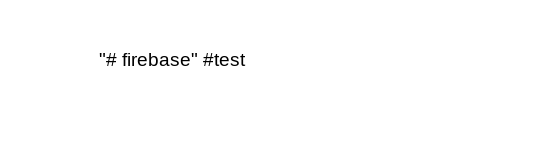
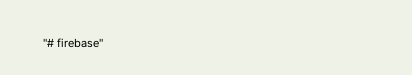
[203,53,247,66] #test -> (104, 43) none

